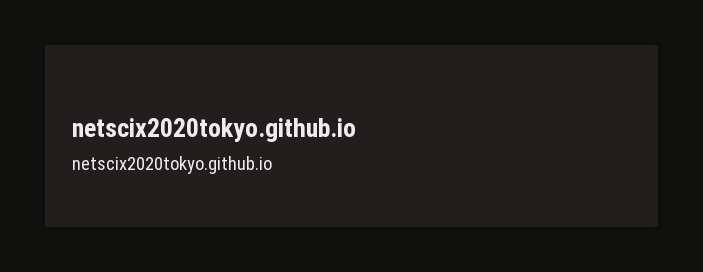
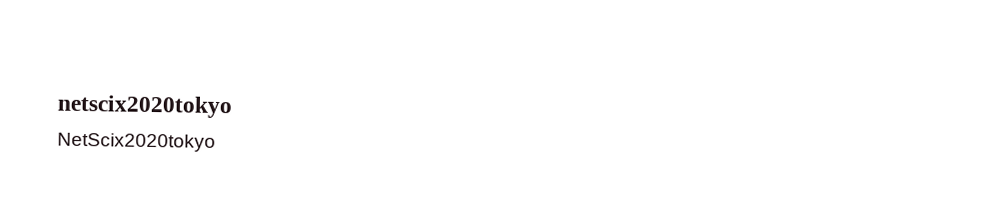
[72,118,356,142] [72,156,272,174] netscix2020tokyo.github.io // netscix2020tokyo.github.io -> [57,94,232,119] [57,132,216,152] netscix2020tokyo // NetScix2020tokyo

